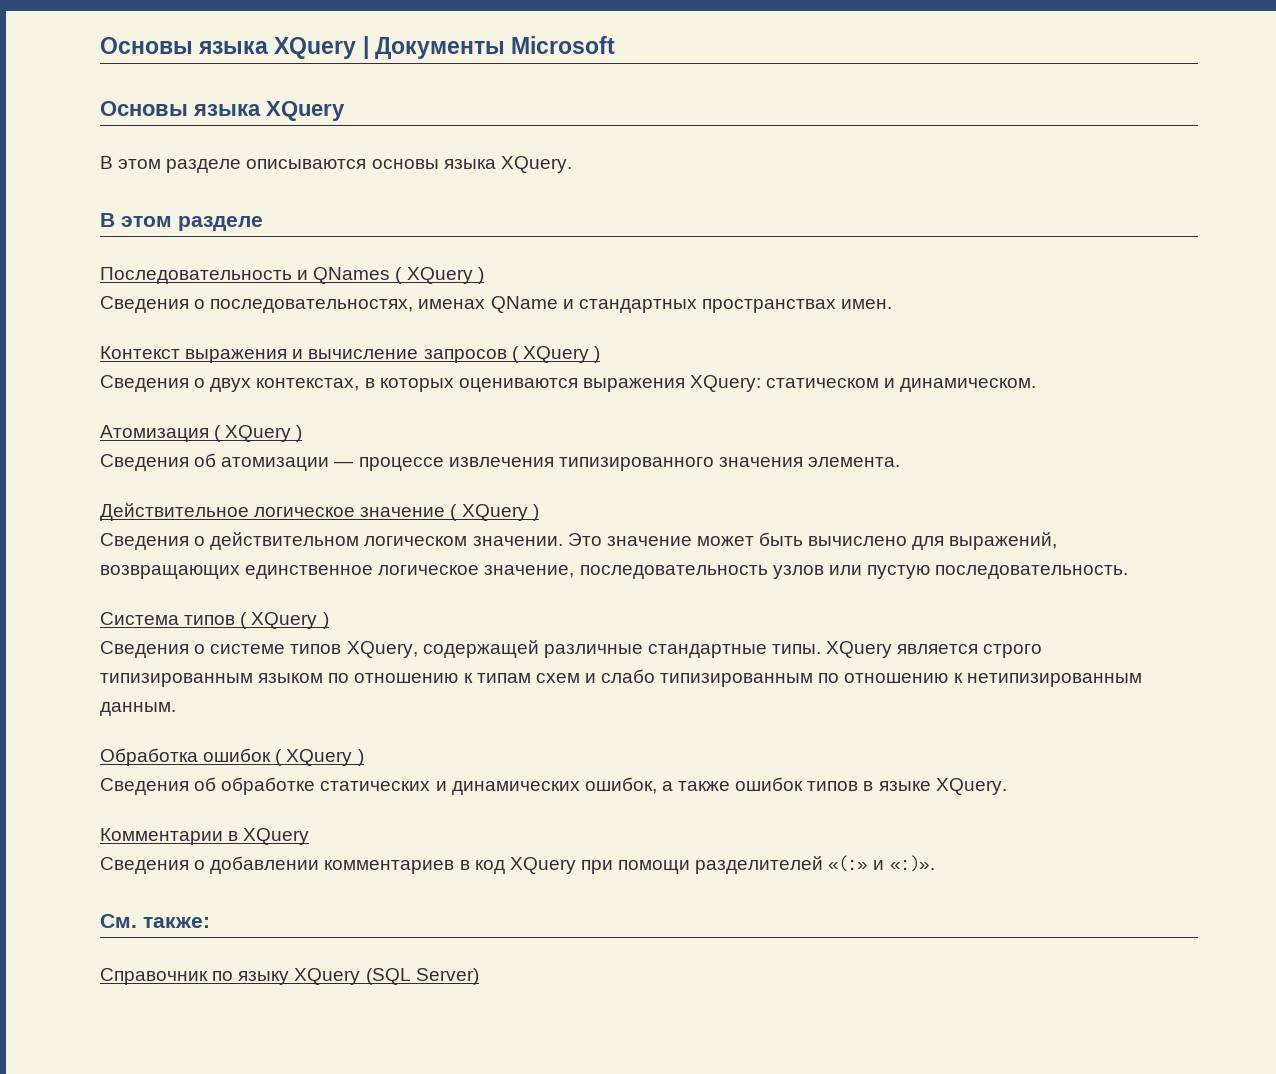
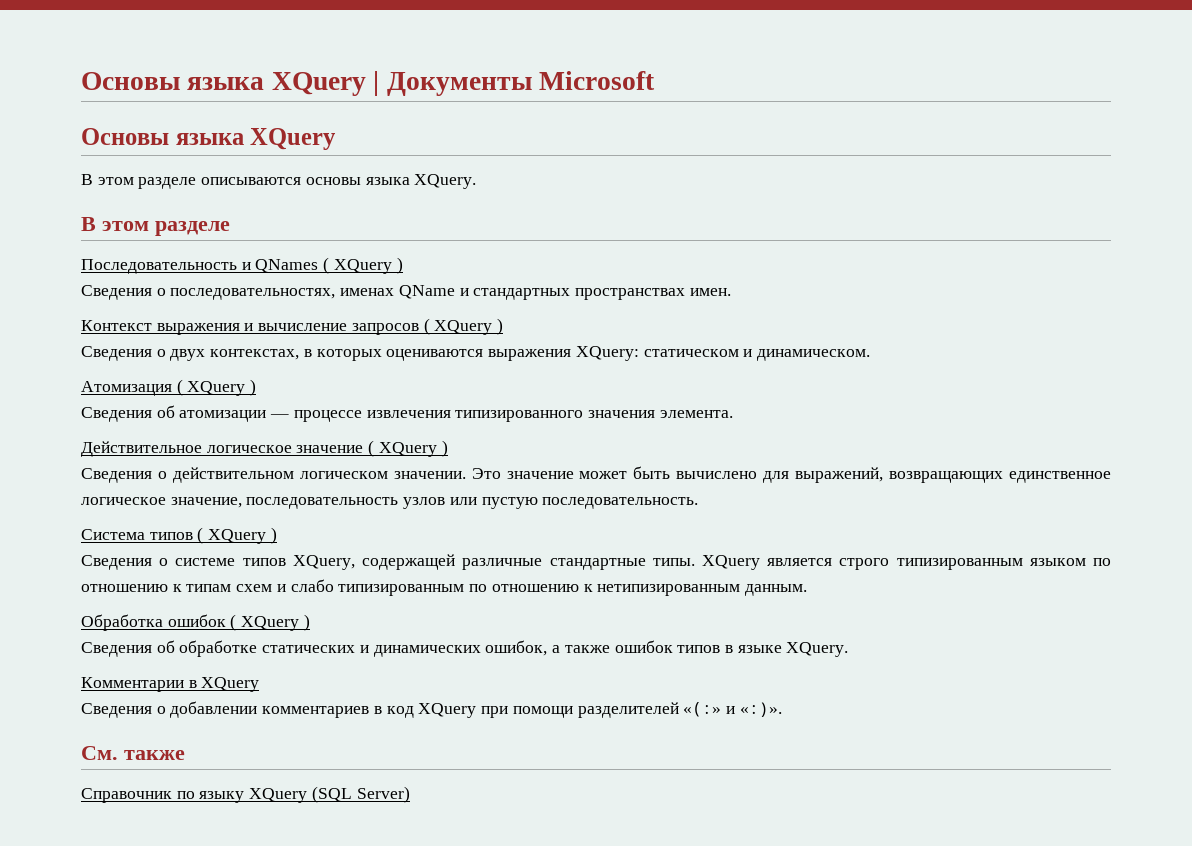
[143,917,210,928] также: -> [124,750,185,760] также

